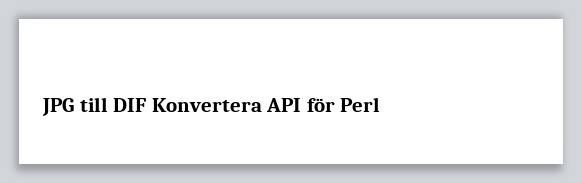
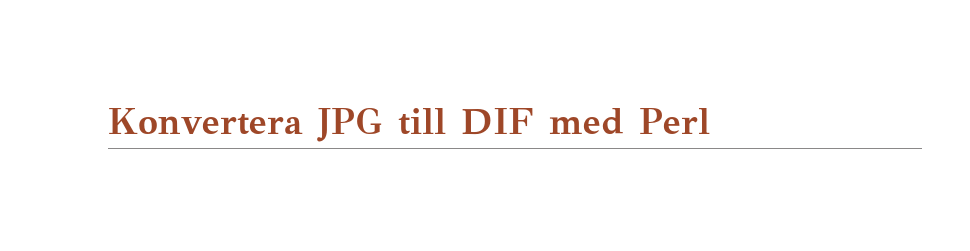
(42, 107) none -> [108,108,303,135] Konvertera
[151,98,335,112] Konvertera API för -> [548,108,624,135] med

